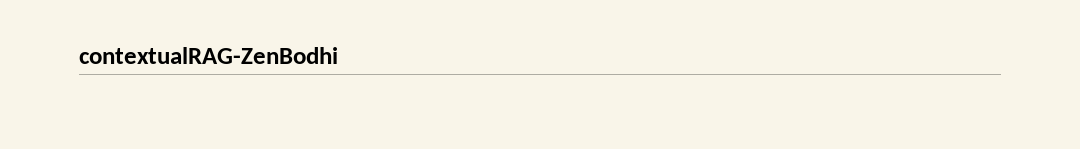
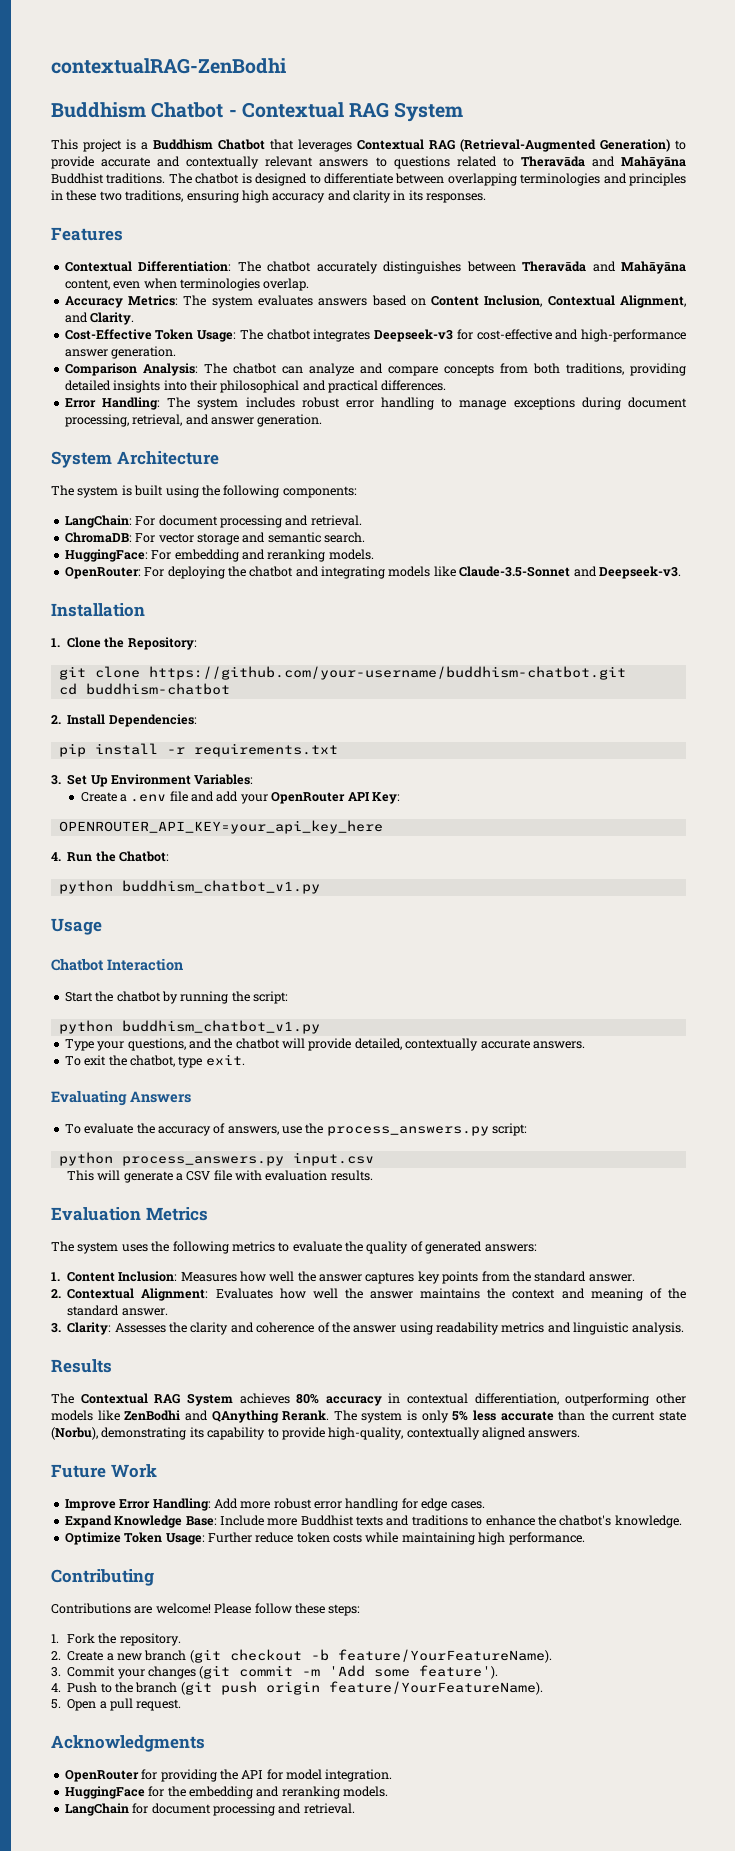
(338, 55) none -> [51,102,464,122] [51,139,686,152] [51,156,686,169] [51,173,686,186] [51,190,487,203] [51,227,123,241] [64,261,686,274] [64,278,310,291] [64,295,686,308] [64,312,135,325] [64,329,687,342] [64,346,177,359] [64,363,686,376] [64,380,447,393] [64,397,687,410] [64,414,323,427] [51,451,219,468] [51,485,357,498] [64,515,362,528] [64,532,365,545] [64,549,374,562] [64,566,681,579] [51,603,145,617] [51,637,197,650] [58,666,626,680] [58,683,230,695] [51,714,197,727] [58,743,338,757] [51,774,254,787] [80,791,400,804] [58,820,383,834] [51,851,169,862] [58,880,320,894] [51,918,102,935] [51,958,183,971] [64,991,288,1004] [58,1020,320,1034] [64,1038,585,1051] [64,1054,245,1068] [51,1090,191,1106] [64,1123,528,1136] [58,1152,374,1166] [66,1170,373,1183] [51,1207,208,1221] [51,1241,537,1254] [51,1271,635,1284] [51,1288,686,1301] [67,1305,168,1316] [51,1322,684,1335] [51,1359,112,1373] [51,1393,686,1406] [51,1410,686,1423] [51,1427,581,1440] [51,1464,157,1478] [64,1498,485,1511] [64,1515,682,1528] [64,1532,585,1545] [51,1569,154,1586] [51,1603,361,1616] [51,1633,181,1646] [51,1649,552,1663] [51,1665,499,1679] [51,1681,543,1695] [51,1698,182,1711] [51,1735,205,1752] [64,1769,393,1782] [64,1786,388,1799] [64,1803,355,1816] // Buddhism Chatbot - Contextual RAG System // This project is a Buddhism Chatbot that leverages Contextual RAG (Retrieval-Augmented Generation) to provide accurate and contextually relevant answers to questions related to Theravāda and Mahāyāna Buddhist traditions. The chatbot is designed to differentiate between overlapping terminologies and principles in these two traditions, ensuring high accuracy and clarity in its responses. // Features // Contextual Differentiation: The chatbot accurately distinguishes between Theravāda and Mahāyāna content, even when terminologies overlap. // Accuracy Metrics: The system evaluates answers based on Content Inclusion, Contextual Alignment, and Clarity. // Cost-Effective Token Usage: The chatbot integrates Deepseek-v3 for cost-effective and high-performance answer generation. // Comparison Analysis: The chatbot can analyze and compare concepts from both traditions, providing detailed insights into their philosophical and practical differences. // Error Handling: The system includes robust error handling to manage exceptions during document processing, retrieval, and answer generation. // System Architecture // The system is built using the following components: // LangChain: For document processing and retrieval. // ChromaDB: For vector storage and semantic search. // HuggingFace: For embedding and reranking models. // OpenRouter: For deploying the chatbot and integrating models like Claude-3.5-Sonnet and Deepseek-v3. // Installation // 1. Clone the Repository: // git clone https://github.com/your-username/buddhism-chatbot.git // cd buddhism-chatbot // 2. Install Dependencies: // pip install -r requirements.txt // 3. Set Up Environment Variables: // Create a .env file and add your OpenRouter API Key: // OPENROUTER_API_KEY=your_api_key_here // 4. Run the Chatbot: // python buddhism_chatbot_v1.py // Usage // Chatbot Interaction // Start the chatbot by running the script: // python buddhism_chatbot_v1.py // Type your questions, and the chatbot will provide detailed, contextually accurate answers. // To exit the chatbot, type exit. // Evaluating Answers // To evaluate the accuracy of answers, use the process_answers.py script: // python process_answers.py input.csv // This will generate a CSV file with evaluation results. // Evaluation Metrics // The system uses the following metrics to evaluate the quality of generated answers: // 1. Content Inclusion: Measures how well the answer captures key points from the standard answer. // 2. Contextual Alignment: Evaluates how well the answer maintains the context and meaning of the standard answer. // 3. Clarity: Assesses the clarity and coherence of the answer using readability metrics and linguistic analysis. // Results // The Contextual RAG System achieves 80% accuracy in contextual differentiation, outperforming other models like ZenBodhi and QAnything Rerank. The system is only 5% less accurate than the current state (Norbu), demonstrating its capability to provide high-quality, contextually aligned answers. // Future Work // Improve Error Handling: Add more robust error handling for edge cases. // Expand Knowledge Base: Include more Buddhist texts and traditions to enhance the chatbot's knowledge. // Optimize Token Usage: Further reduce token costs while maintaining high performance. // Contributing // Contributions are welcome! Please follow these steps: // 1. Fork the repository. // 2. Create a new branch (git checkout -b feature/YourFeatureName). // 3. Commit your changes (git commit -m 'Add some feature'). // 4. Push to the branch (git push origin feature/YourFeatureName). // 5. Open a pull request. // Acknowledgments // OpenRouter for providing the API for model integration. // HuggingFace for the embedding and reranking models. // LangChain for document processing and retrieval.

